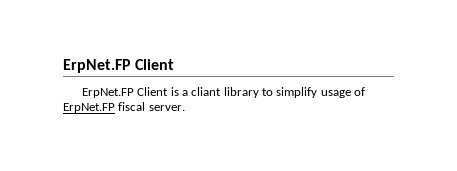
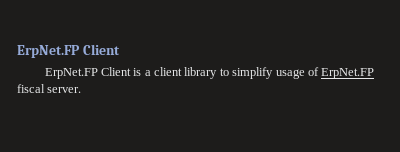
[191,87,222,96] cliant -> [154,67,183,76] client

